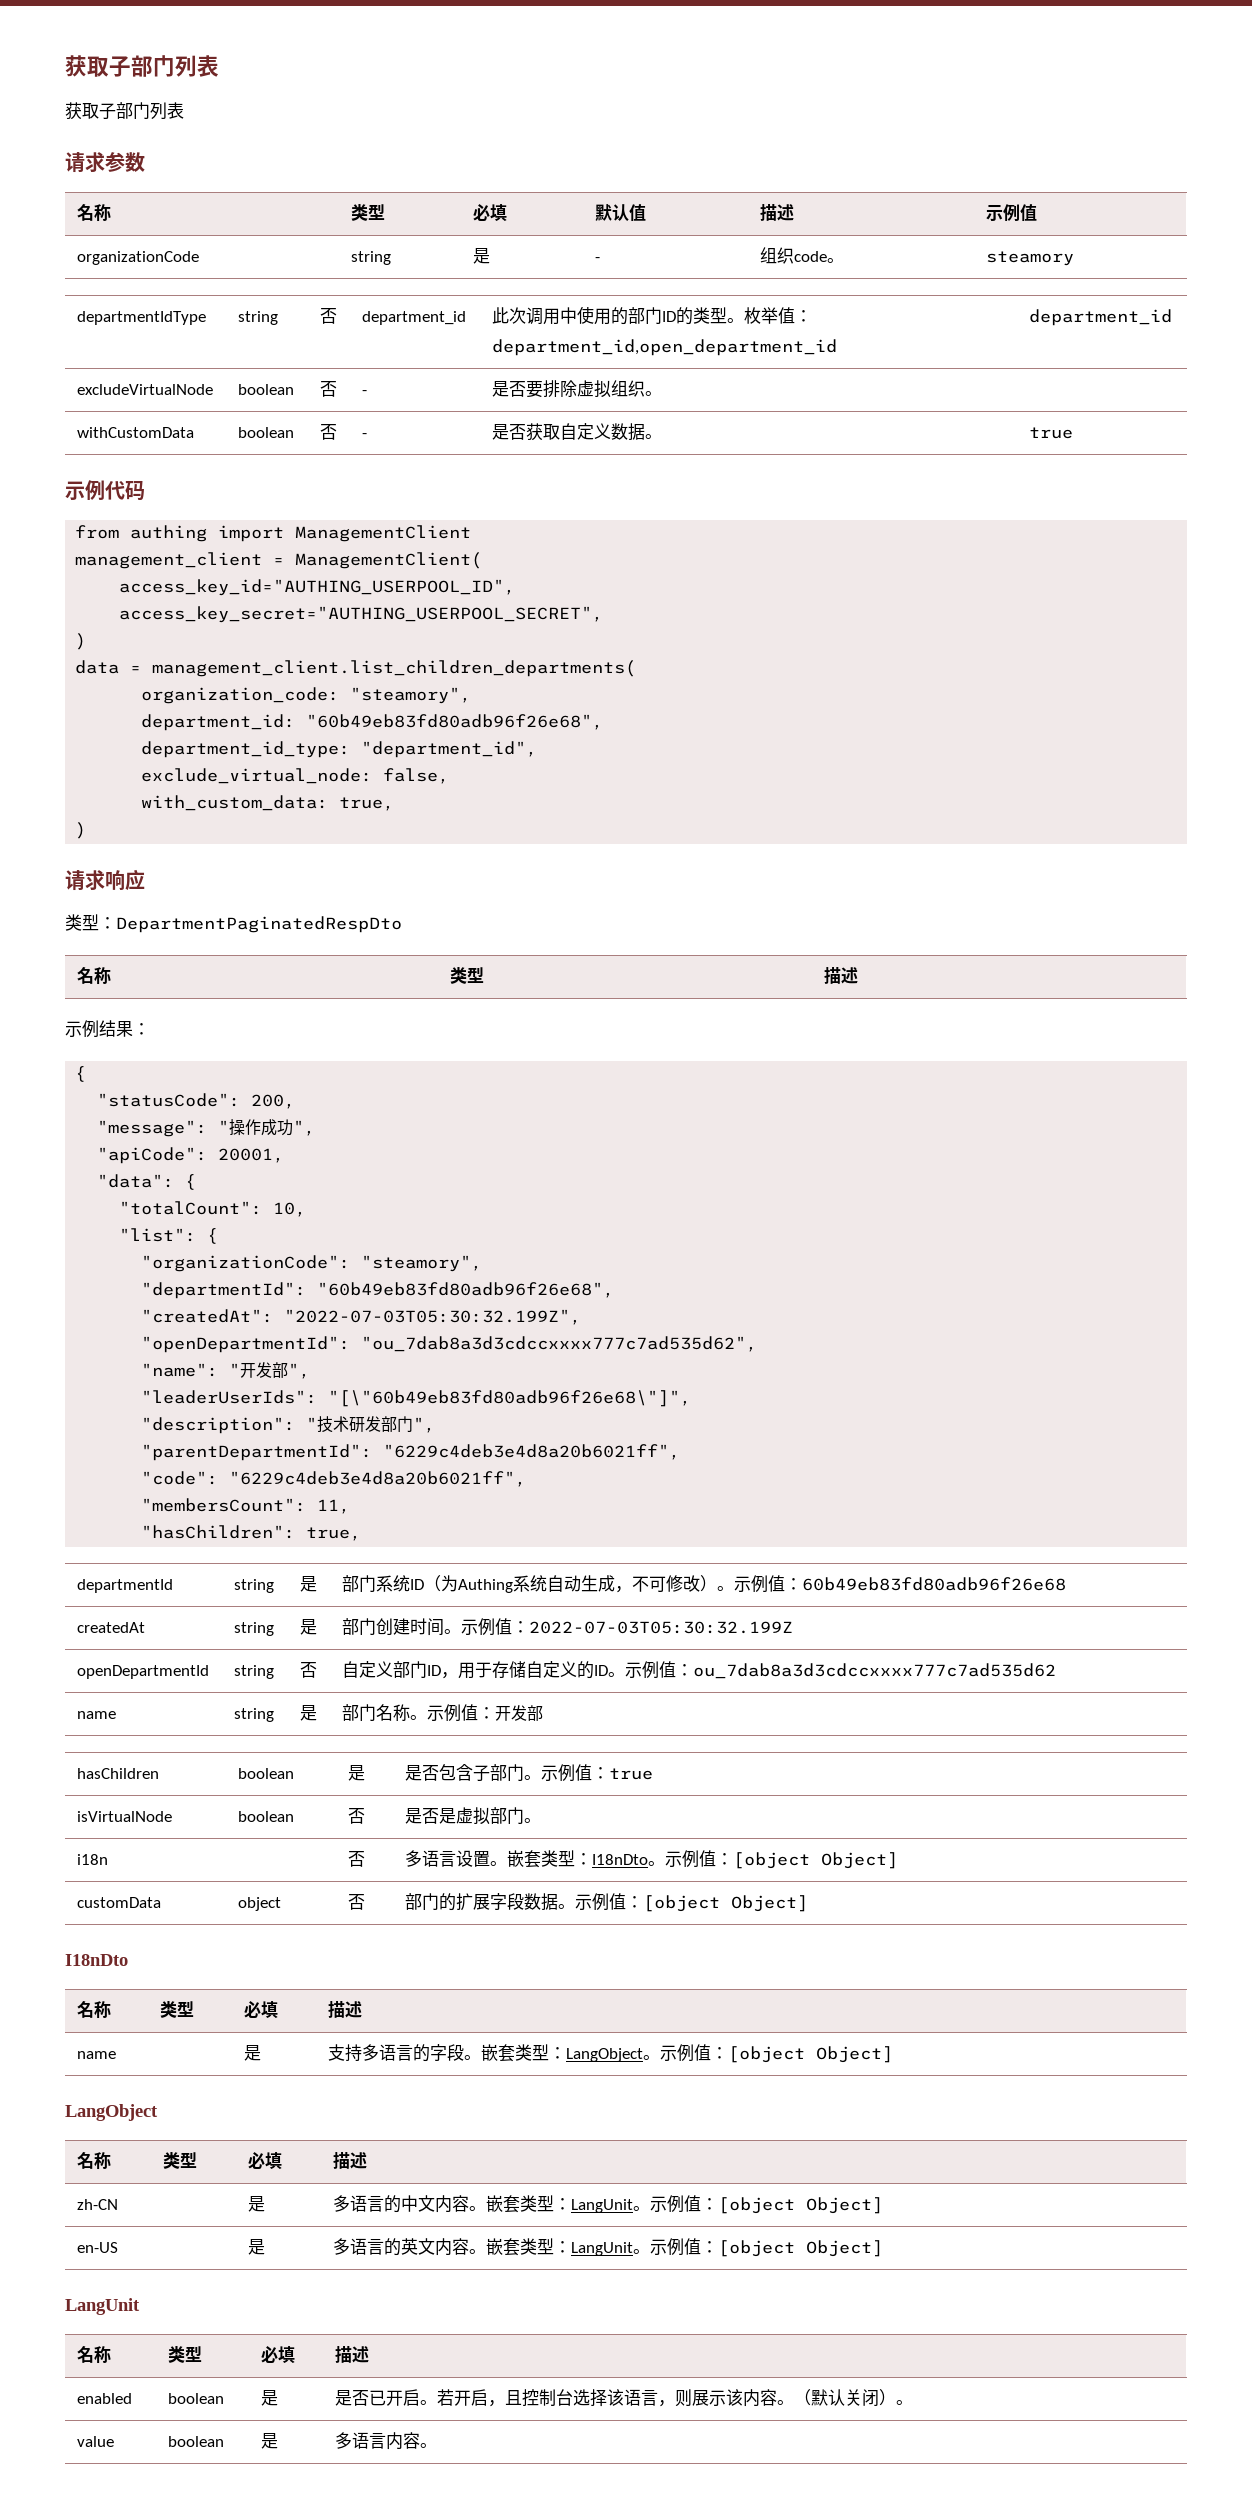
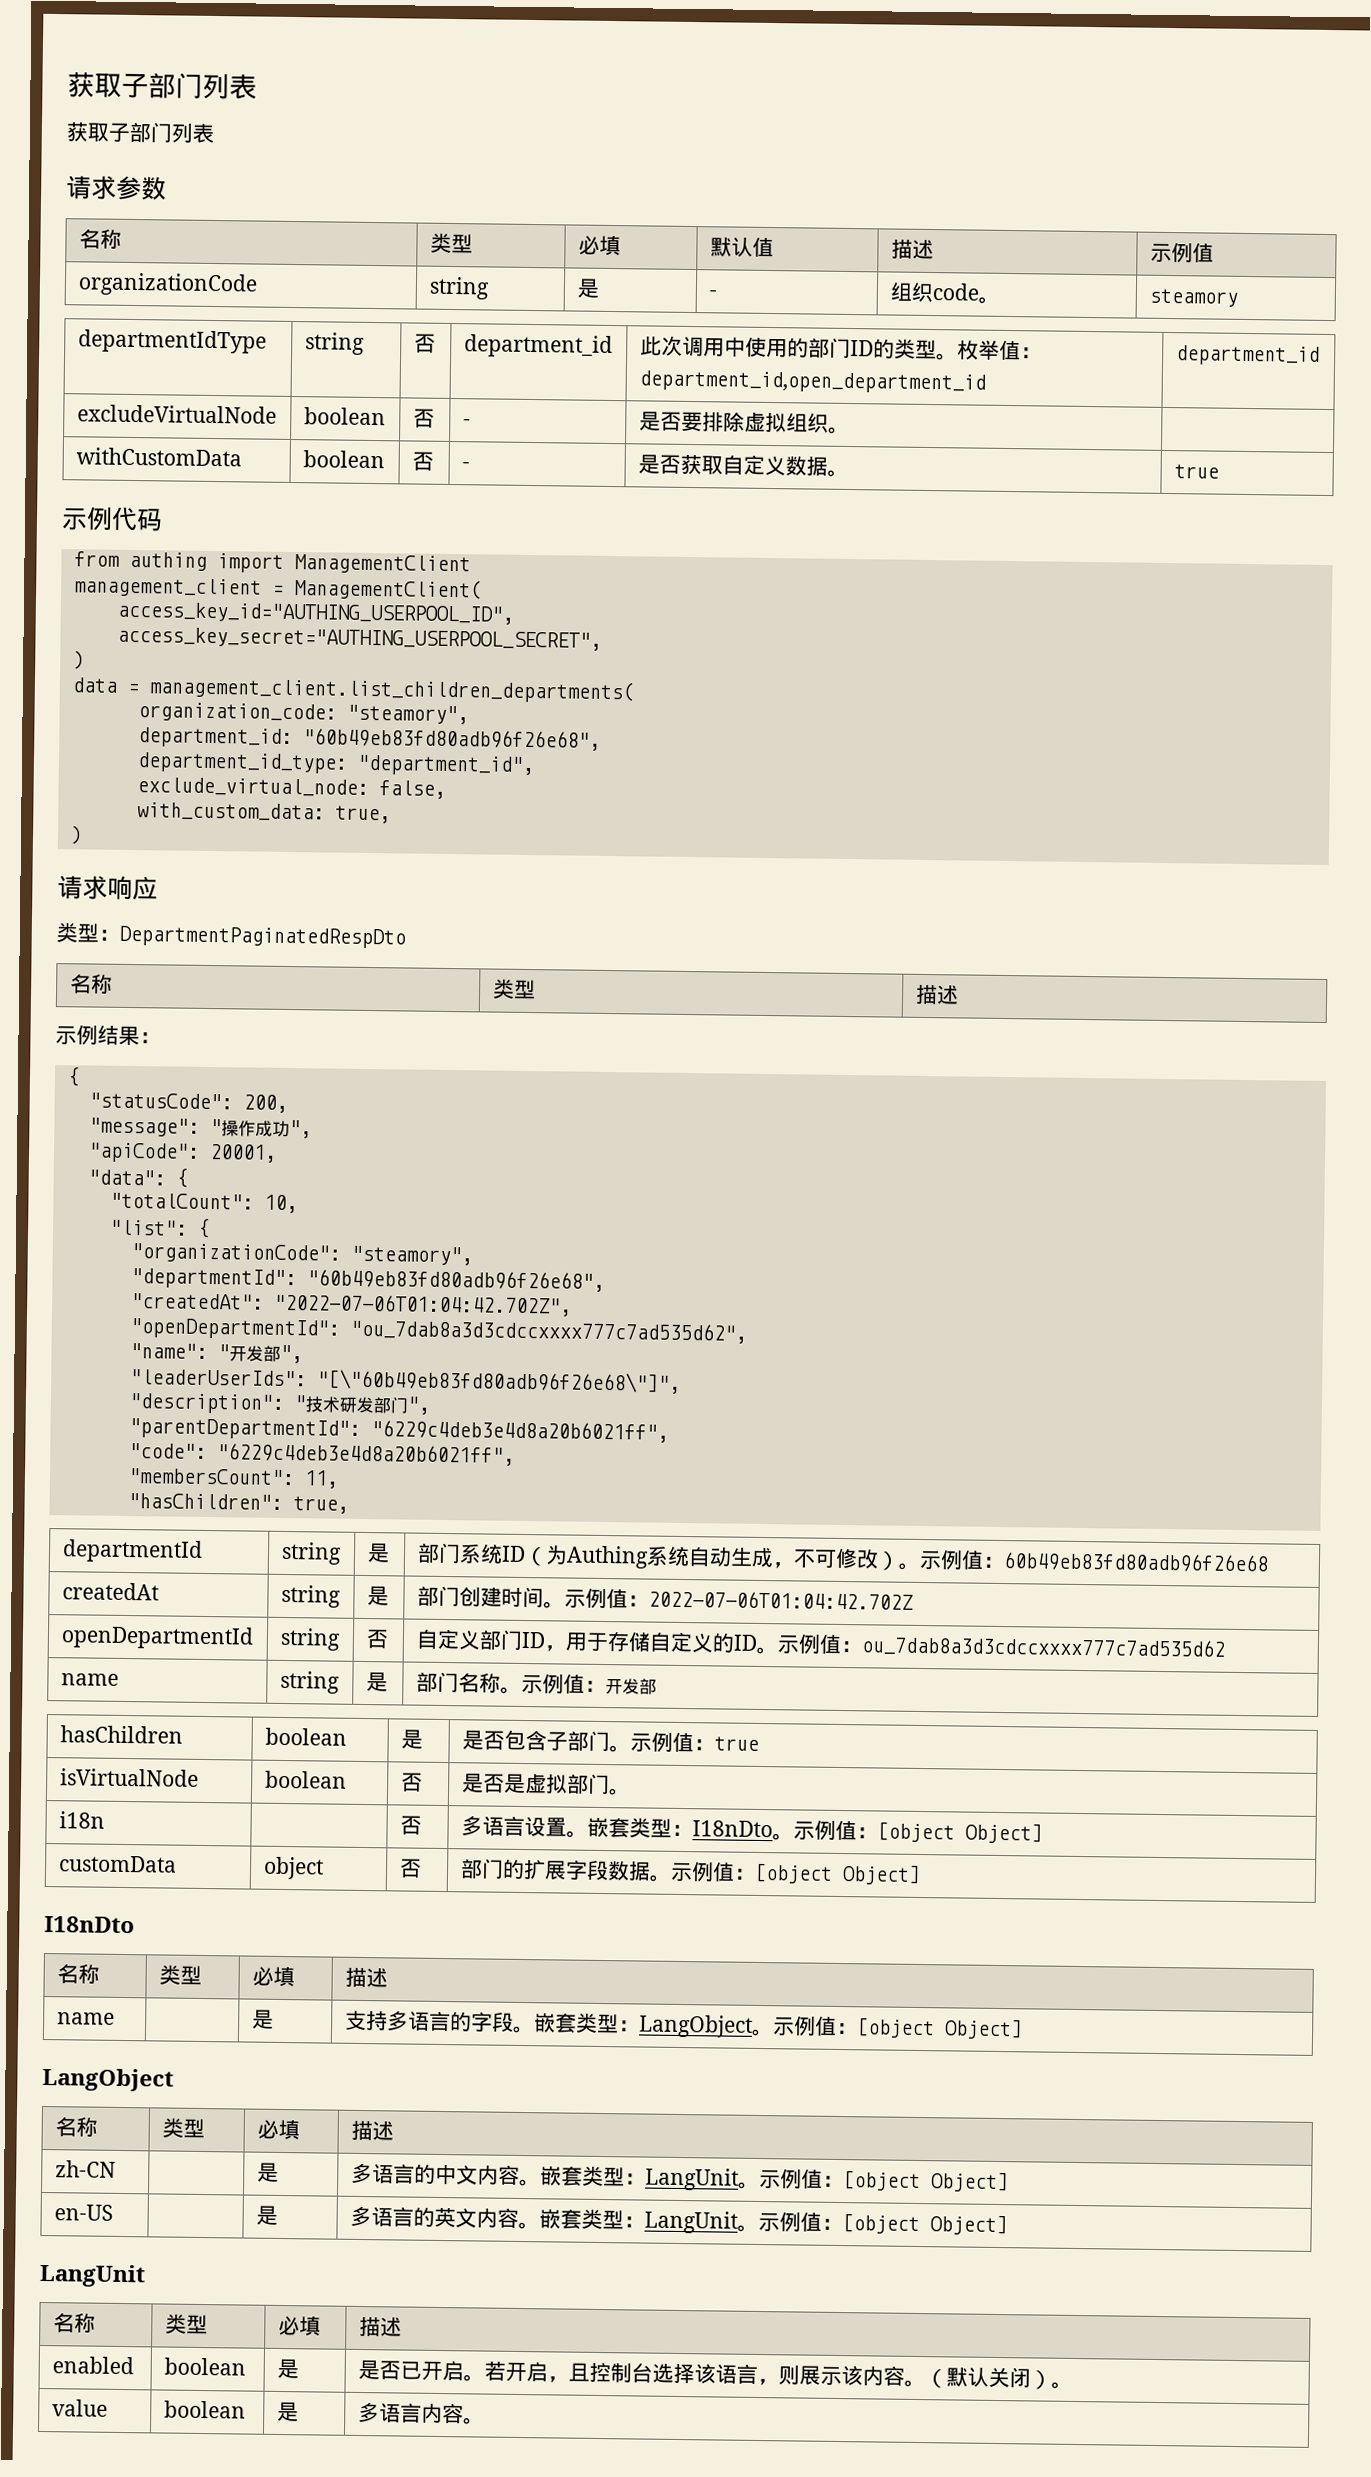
[284,1309,582,1325] "2022-07-03T05:30:32.199Z", -> [273,1293,572,1317] "2022-07-06T01:04:42.702Z",
[529,1621,794,1634] 2022-07-03T05:30:32.199Z -> [647,1590,913,1610] 2022-07-06T01:04:42.702Z

